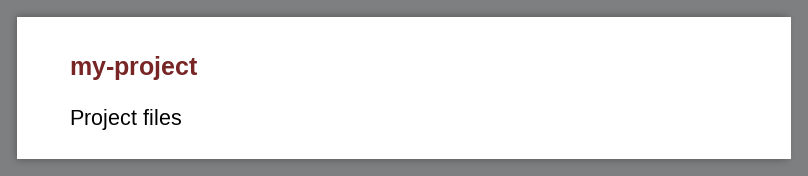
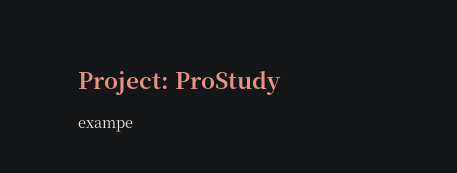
[70,56,198,80] [70,109,182,130] my-project // Project files -> [78,71,282,95] [78,120,133,132] Project: ProStudy // exampe

